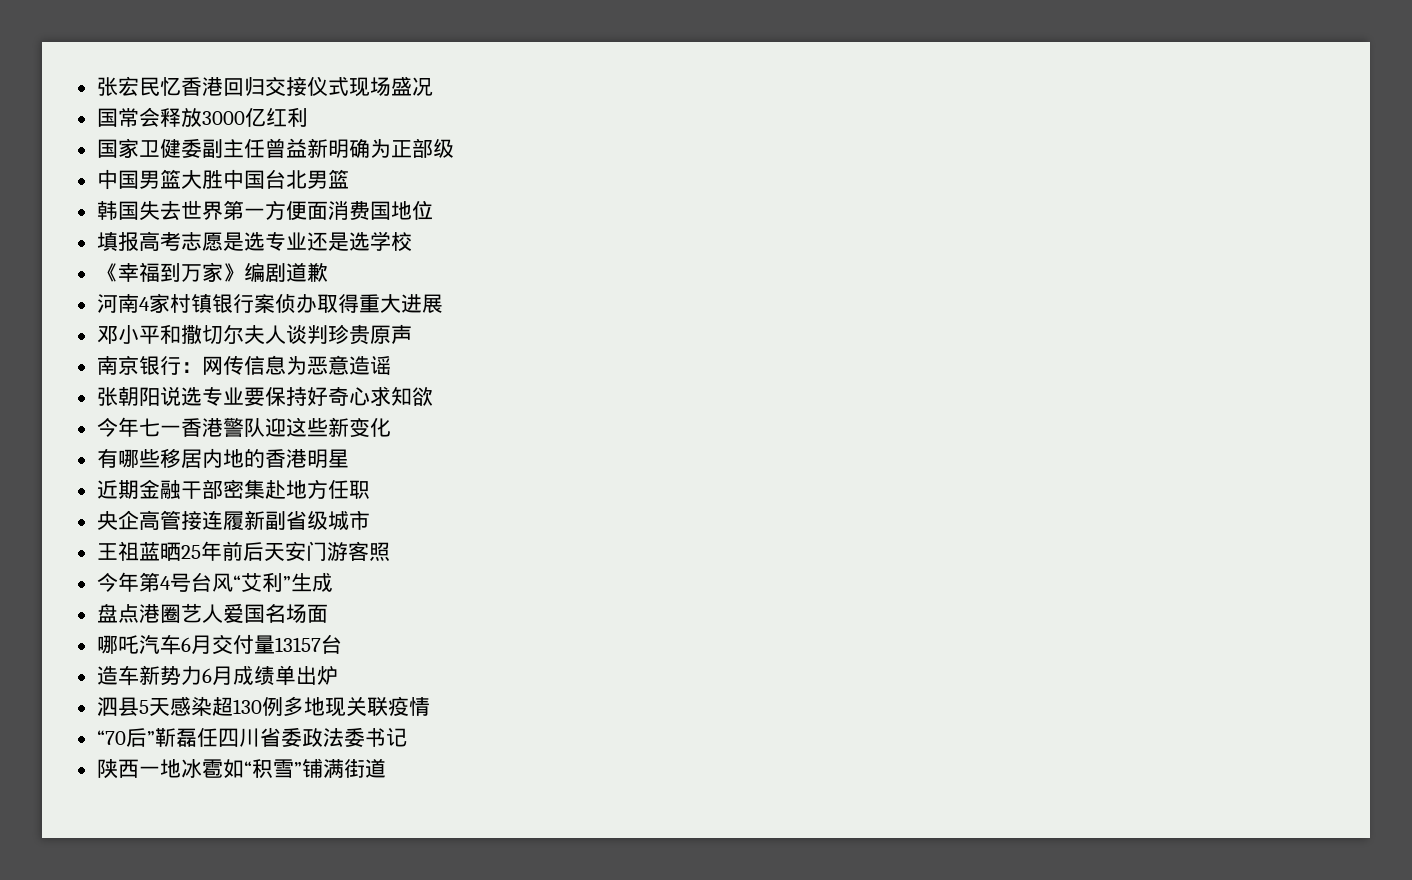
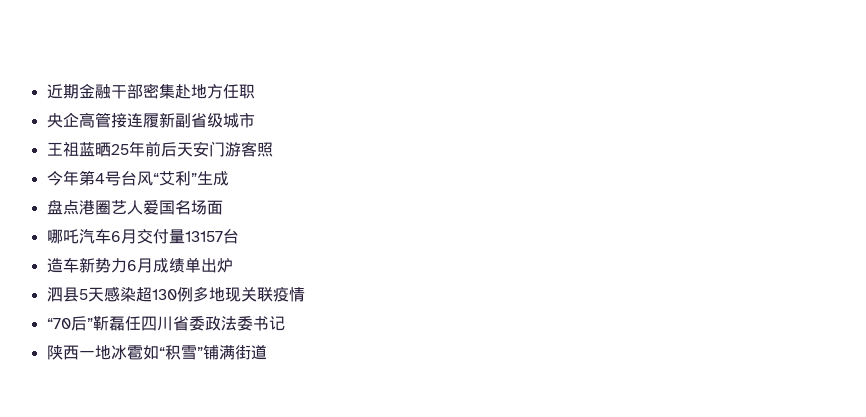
[96,76,433,97] [96,107,308,127] [96,138,454,158] [96,169,349,190] [96,200,433,221] [96,231,412,252] [96,262,328,282] [96,293,443,314] [96,324,412,345] [96,355,391,375] [96,386,433,406] [96,417,391,438] [96,448,349,469] 张宏民忆香港回归交接仪式现场盛况 // 国常会释放3000亿红利 // 国家卫健委副主任曾益新明确为正部级 // 中国男篮大胜中国台北男篮 // 韩国失去世界第一方便面消费国地位 // 填报高考志愿是选专业还是选学校 // 《幸福到万家》编剧道歉 // 河南4家村镇银行案侦办取得重大进展 // 邓小平和撒切尔夫人谈判珍贵原声 // 南京银行：网传信息为恶意造谣 // 张朝阳说选专业要保持好奇心求知欲 // 今年七一香港警队迎这些新变化 // 有哪些移居内地的香港明星 // -> (46, 91) none

